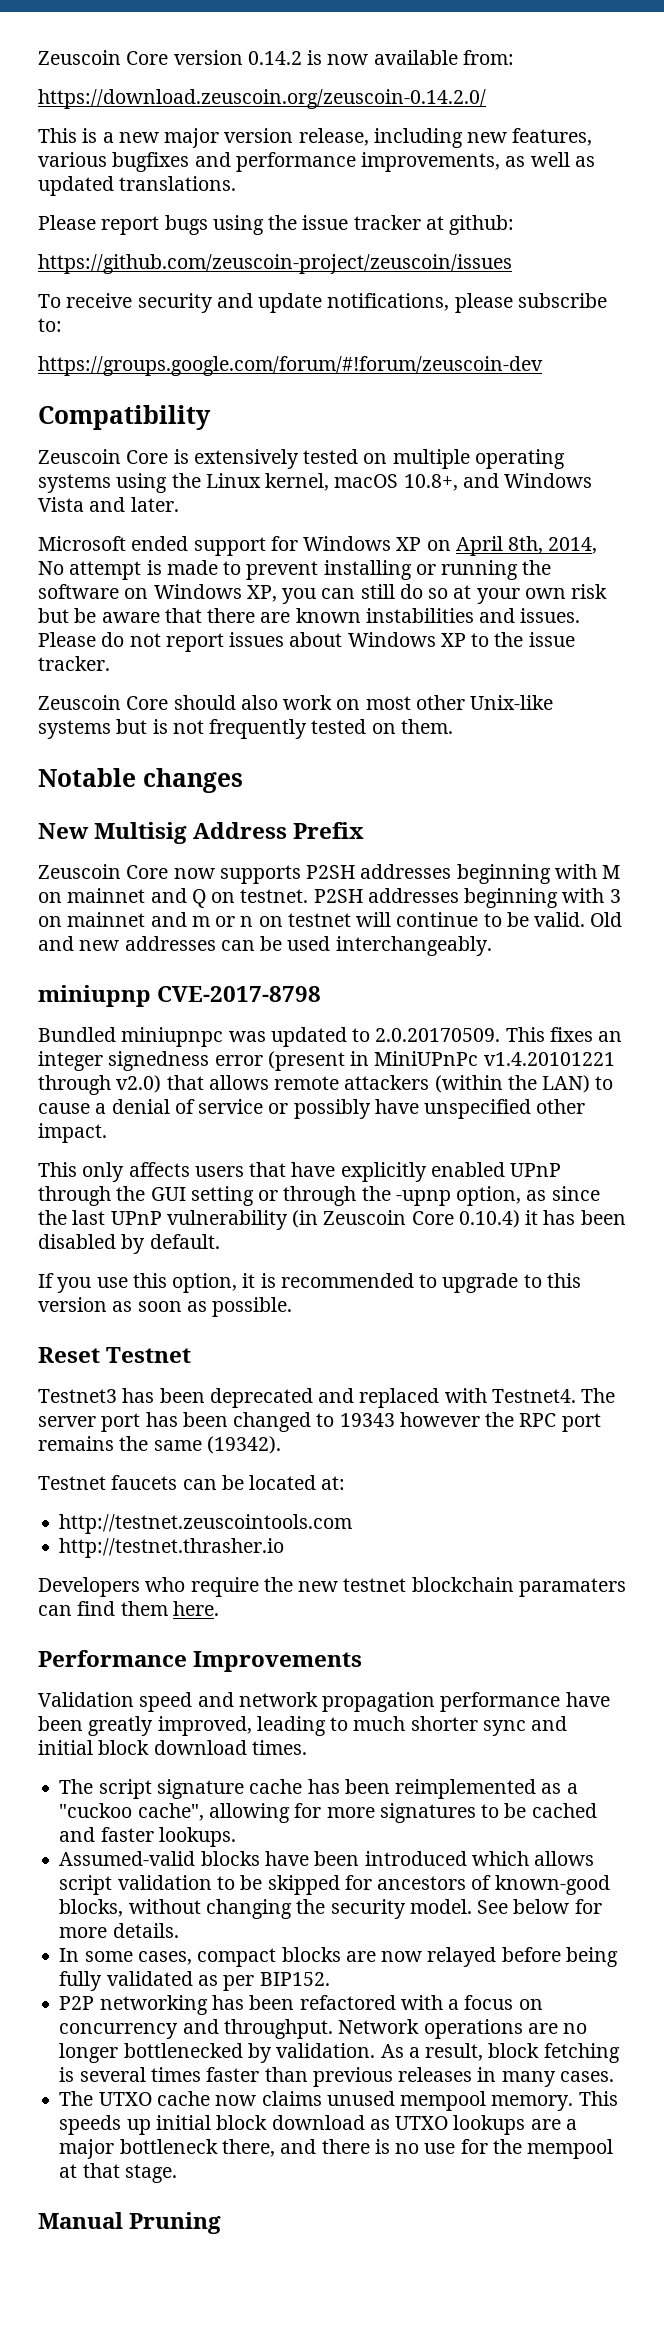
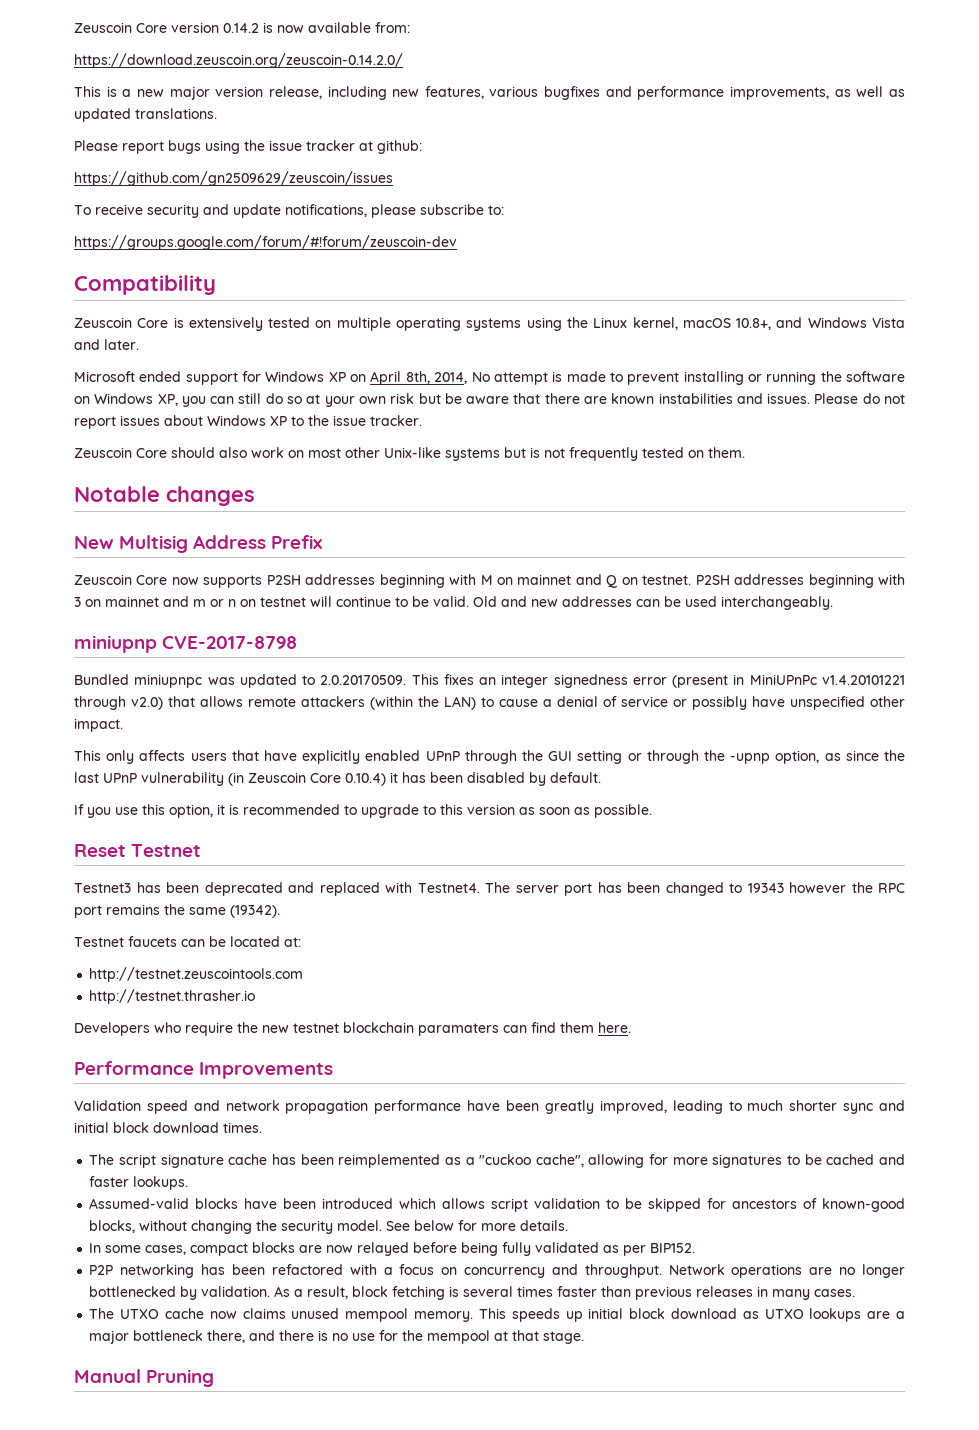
[38,254,512,274] https://github.com/zeuscoin-project/zeuscoin/issues -> [74,171,393,186] https://github.com/gn2509629/zeuscoin/issues

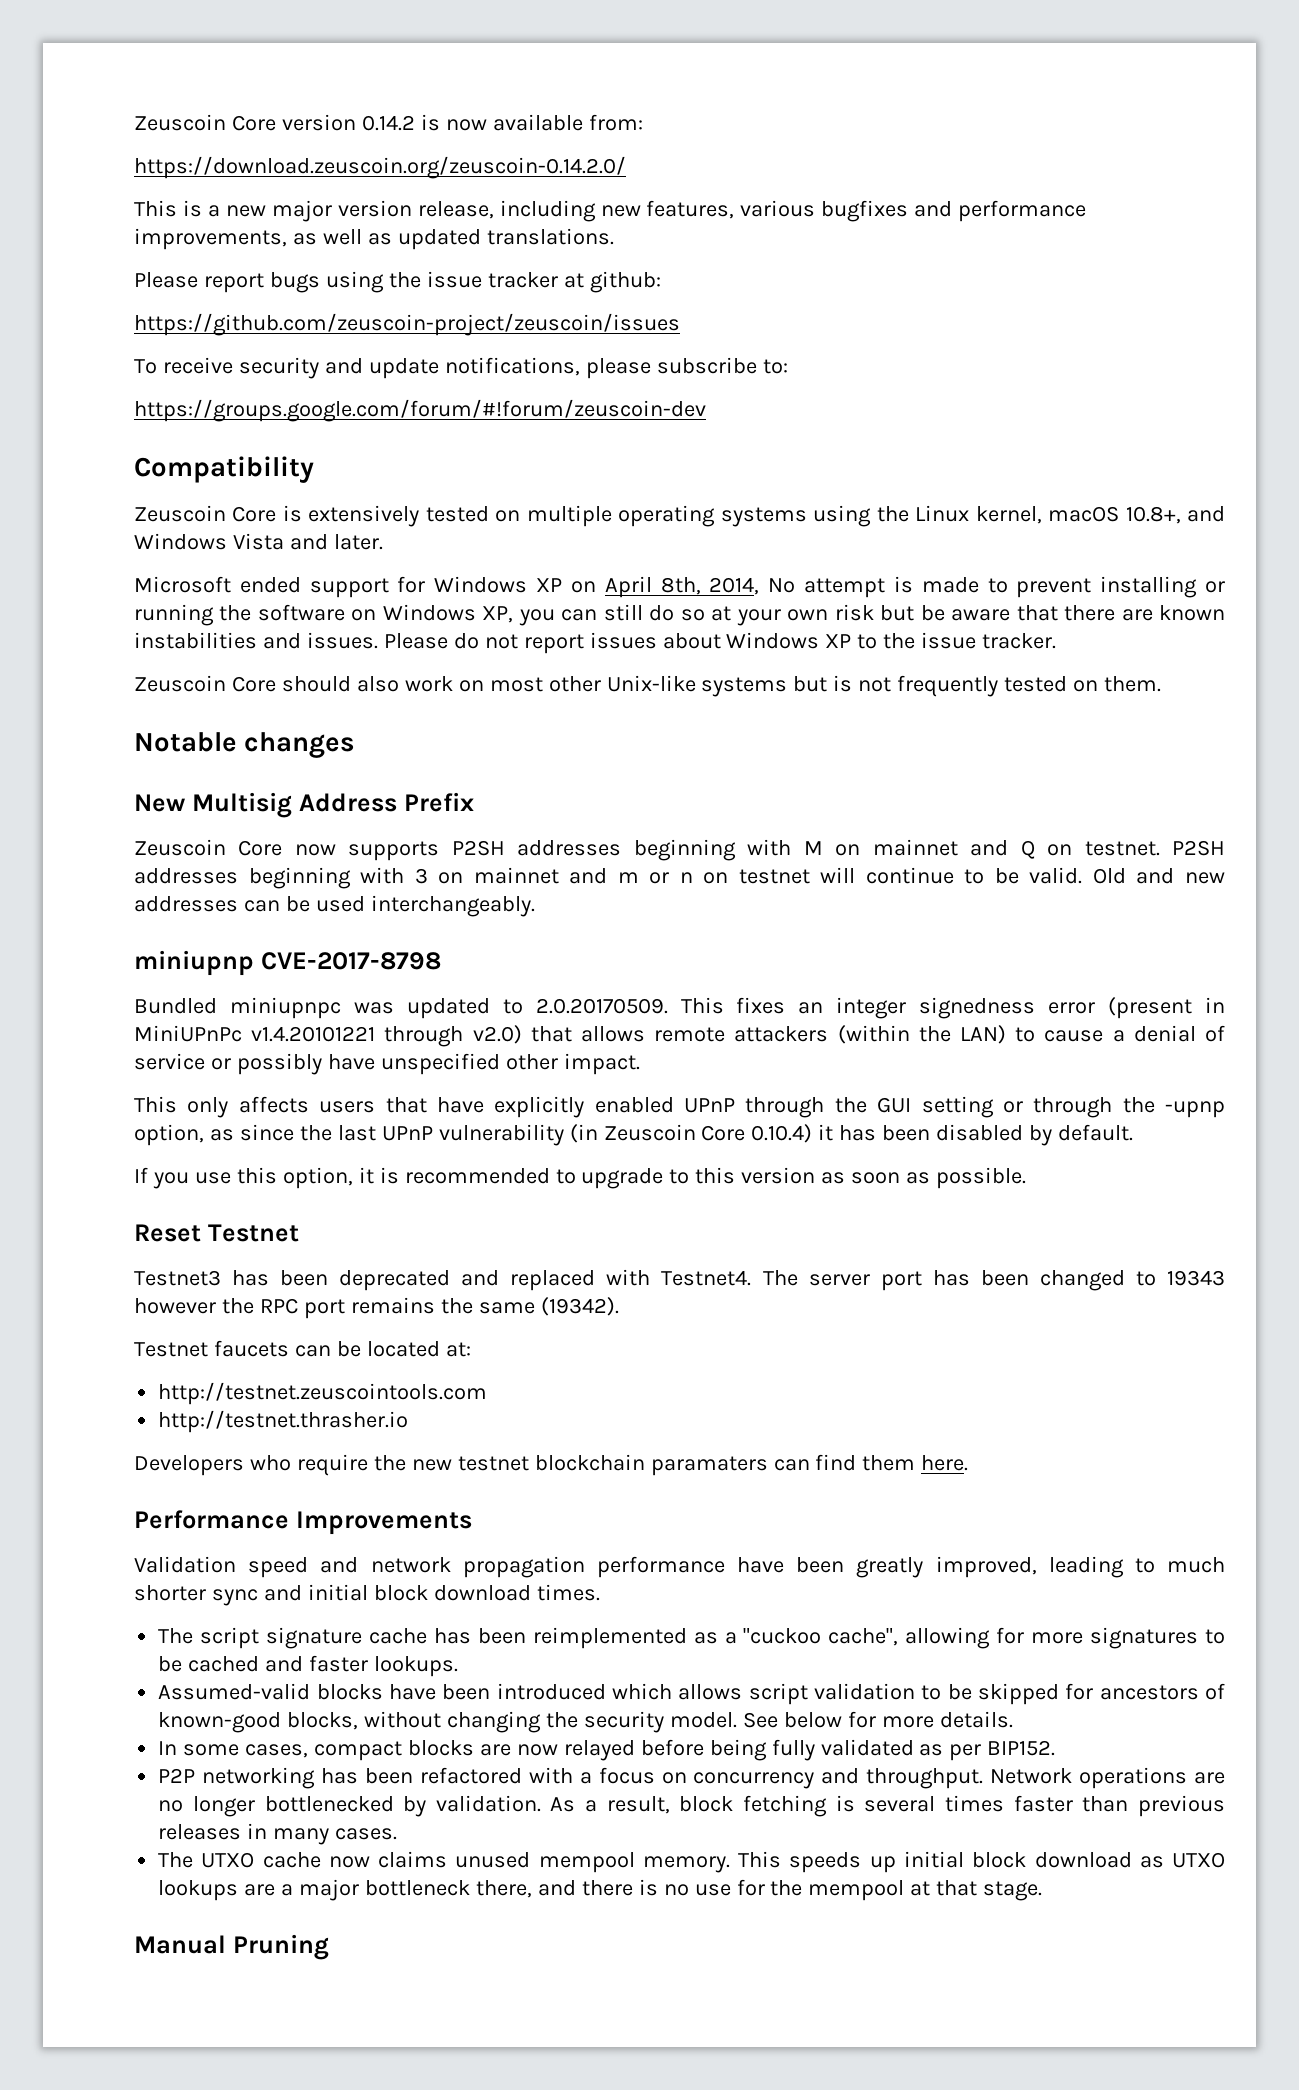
[74,171,393,186] https://github.com/gn2509629/zeuscoin/issues -> [134,313,680,336] https://github.com/zeuscoin-project/zeuscoin/issues

